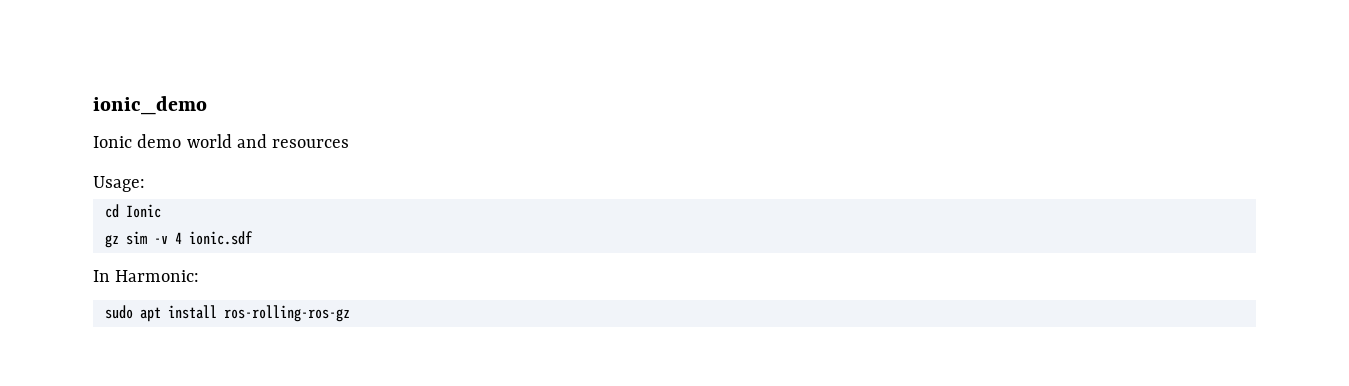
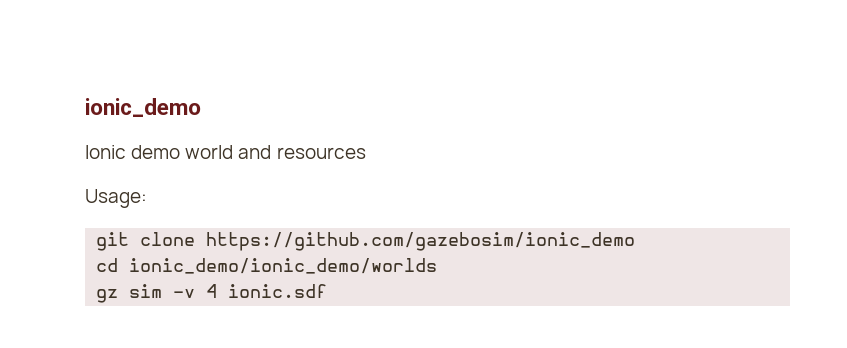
(145, 184) none -> [96,232,636,251] // git clone https://github.com/gazebosim/ionic_demo
[125,204,161,218] Ionic -> [129,258,438,274] ionic_demo/ionic_demo/worlds
[93,270,200,282] [104,305,350,322] // In Harmonic: // sudo apt install ros-rolling-ros-gz -> (328, 291) none

